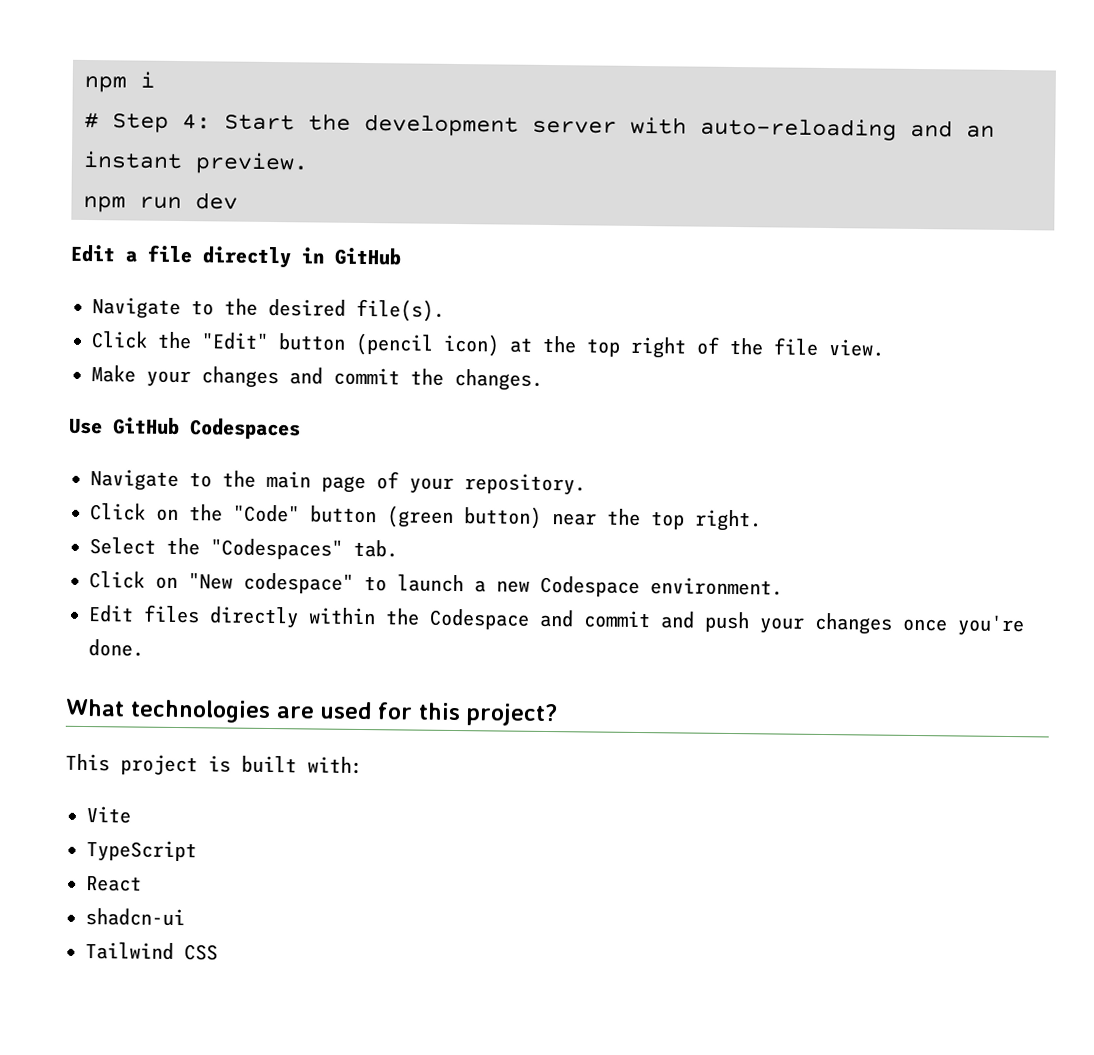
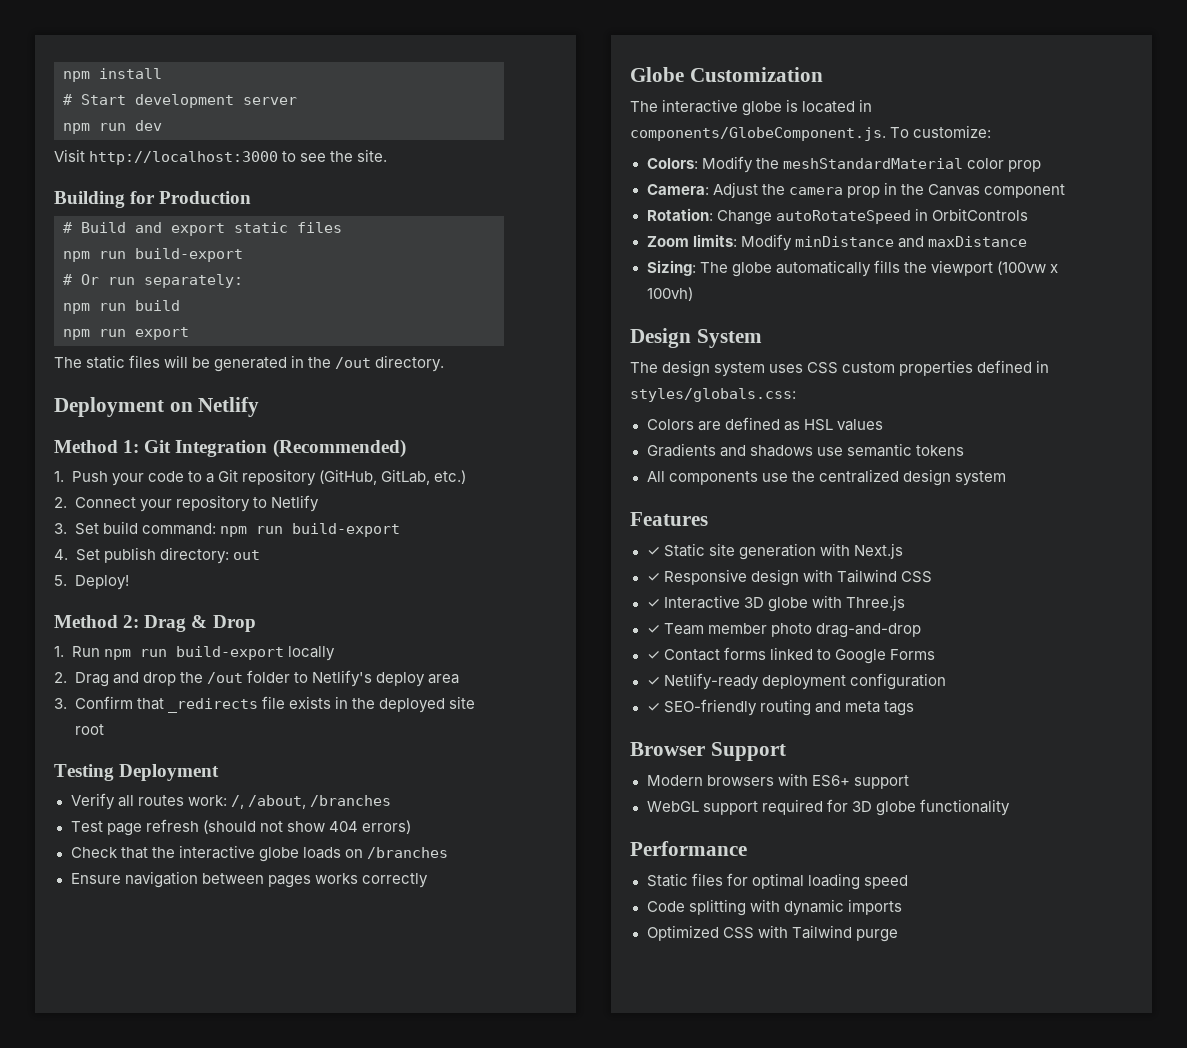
[84,71,155,93] [84,112,995,141] [83,150,309,175] [83,192,238,213] [70,244,402,269] [92,297,445,322] [91,331,885,359] [91,365,543,391] [68,417,301,440] [90,469,586,496] [90,503,762,532] [89,537,398,560] [89,571,783,598] [88,604,1025,637] [88,639,144,657] [65,698,558,727] [65,753,363,776] [86,806,131,824] [86,840,197,863] [86,876,142,892] [85,908,185,927] [85,942,218,961] npm i // # Step 4: Start the development server with auto-reloading and an instant preview. // npm run dev // Edit a file directly in GitHub // Navigate to the desired file(s). // Click the "Edit" button (pencil icon) at the top right of the file view. // Make your changes and commit the changes. // Use GitHub Codespaces // Navigate to the main page of your repository. // Click on the "Code" button (green button) near the top right. // Select the "Codespaces" tab. // Click on "New codespace" to launch a new Codespace environment. // Edit files directly within the Codespace and commit and push your changes once you're done. // What technologies are used for this project? // This project is built with: // Vite // TypeScript // React // shadcn-ui // Tailwind CSS -> [63,68,162,82] [63,94,297,108] [63,120,162,134] [54,149,388,165] [54,191,252,208] [63,222,342,236] [63,248,243,262] [63,274,243,288] [63,300,180,314] [63,327,189,340] [54,355,445,372] [54,397,260,417] [54,439,406,458] [54,469,466,486] [54,495,319,512] [54,521,400,537] [54,547,260,564] [54,575,129,590] [54,615,256,632] [54,646,335,661] [54,670,459,687] [54,696,475,713] [74,724,104,735] [54,764,220,781] [70,793,391,810] [70,819,411,836] [70,845,448,862] [70,871,428,888] [630,67,823,82] [630,99,873,116] [630,125,992,141] [646,156,1041,173] [646,182,1065,198] [646,208,1028,225] [646,234,1027,251] [646,260,1058,277] [646,287,693,301] [630,328,762,348] [630,360,1050,377] [630,388,796,402] [646,417,883,431] [646,443,964,457] [646,469,1006,486] [630,512,708,526] [646,543,903,560] [646,569,932,586] [646,595,905,612] [646,623,921,638] [646,647,935,664] [646,673,946,690] [646,699,914,716] [630,742,786,761] [646,773,909,789] [646,799,1010,816] [630,841,747,856] [646,873,908,890] [646,899,902,916] [646,925,898,942] npm install // # Start development server // npm run dev // Visit http://localhost:3000 to see the site. // Building for Production // # Build and export static files // npm run build-export // # Or run separately: // npm run build // npm run export // The static files will be generated in the /out directory. // Deployment on Netlify // Method 1: Git Integration (Recommended) // 1. Push your code to a Git repository (GitHub, GitLab, etc.) // 2. Connect your repository to Netlify // 3. Set build command: npm run build-export // 4. Set publish directory: out // 5. Deploy! // Method 2: Drag & Drop // 1. Run npm run build-export locally // 2. Drag and drop the /out folder to Netlify's deploy area // 3. Confirm that _redirects file exists in the deployed site root // Testing Deployment // Verify all routes work: /, /about, /branches // Test page refresh (should not show 404 errors) // Check that the interactive globe loads on /branches // Ensure navigation between pages works correctly // Globe Customization // The interactive globe is located in components/GlobeComponent.js. To customize: // Colors: Modify the meshStandardMaterial color prop // Camera: Adjust the camera prop in the Canvas component // Rotation: Change autoRotateSpeed in OrbitControls // Zoom limits: Modify minDistance and maxDistance // Sizing: The globe automatically fills the viewport (100vw x 100vh) // Design System // The design system uses CSS custom properties defined in styles/globals.css: // Colors are defined as HSL values // Gradients and shadows use semantic tokens // All components use the centralized design system // Features // ✓ Static site generation with Next.js // ✓ Responsive design with Tailwind CSS // ✓ Interactive 3D globe with Three.js // ✓ Team member photo drag-and-drop // ✓ Contact forms linked to Google Forms // ✓ Netlify-ready deployment configuration // ✓ SEO-friendly routing and meta tags // Browser Support // Modern browsers with ES6+ support // WebGL support required for 3D globe functionality // Performance // Static files for optimal loading speed // Code splitting with dynamic imports // Optimized CSS with Tailwind purge

